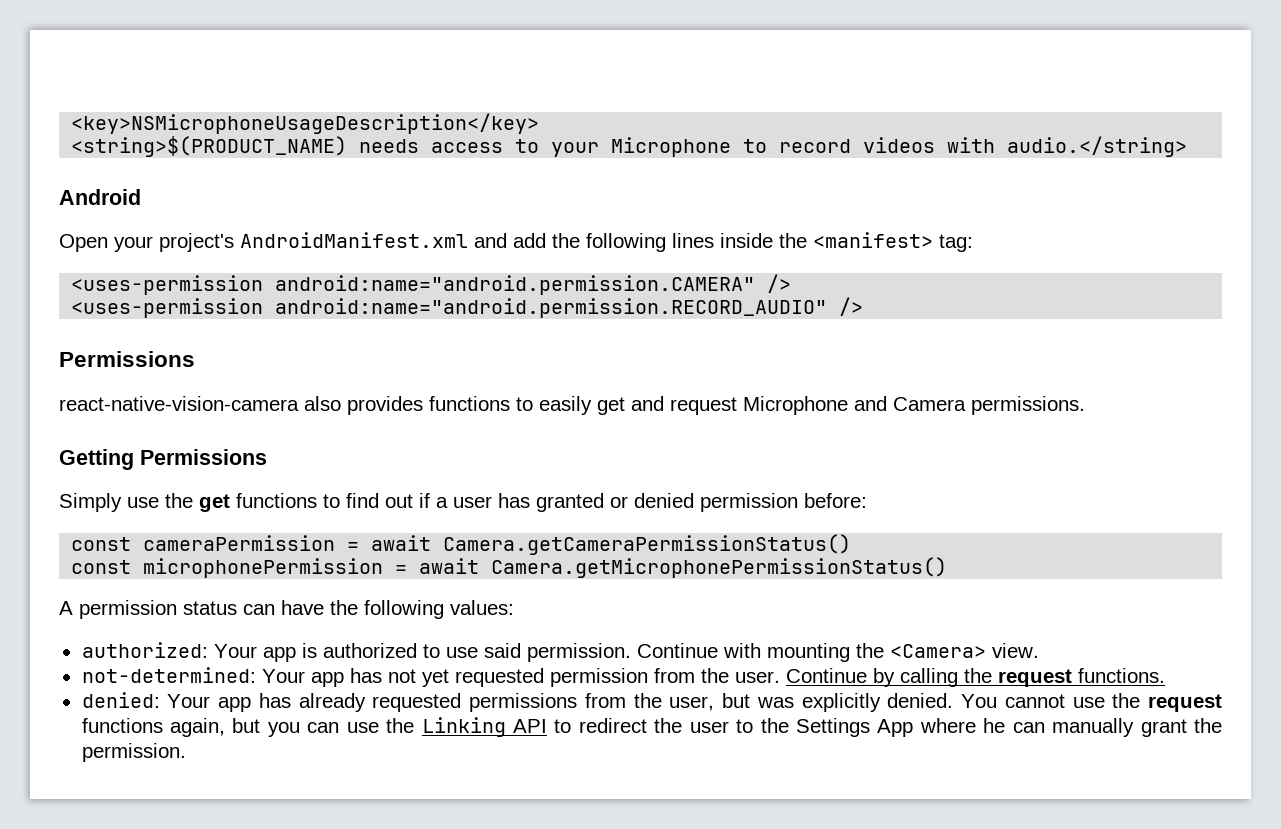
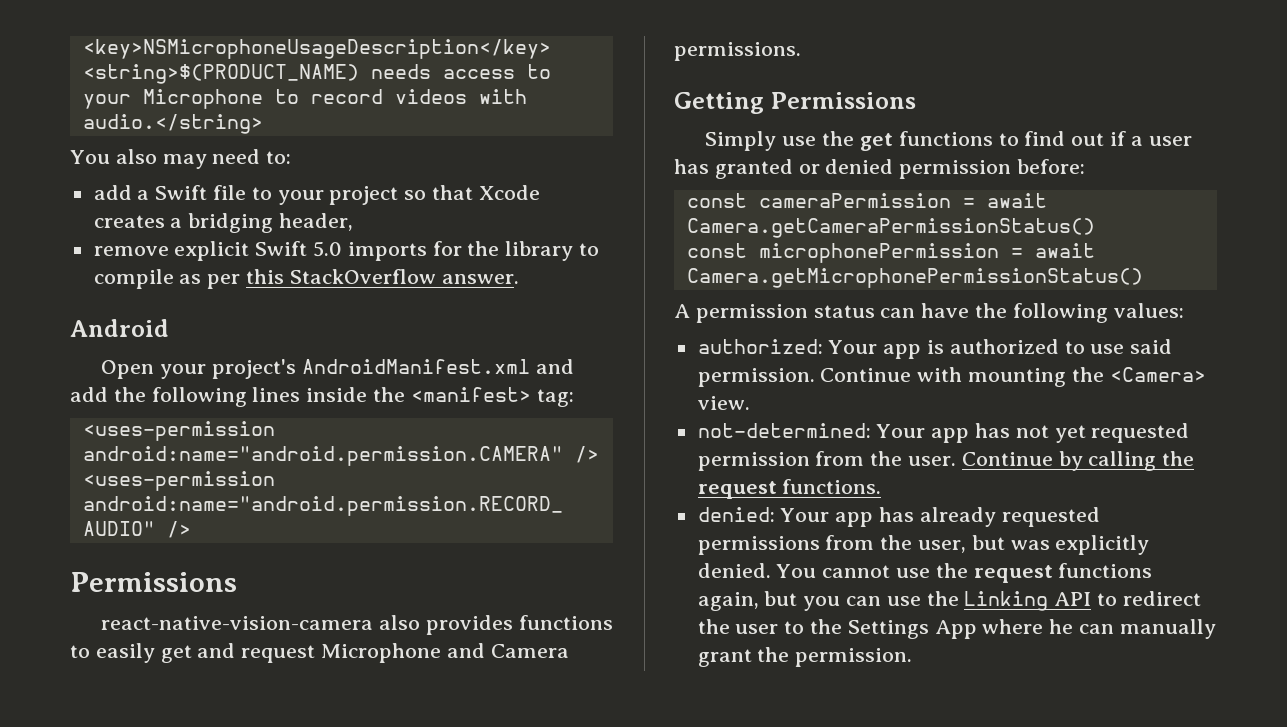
(1188, 146) none -> [70,149,292,169] [93,185,540,205] [93,213,354,233] [93,241,600,261] [93,269,519,289] // You also may need to: // add a Swift file to your project so that Xcode creates a bridging header, // remove explicit Swift 5.0 imports for the library to compile as per this StackOverflow answer.

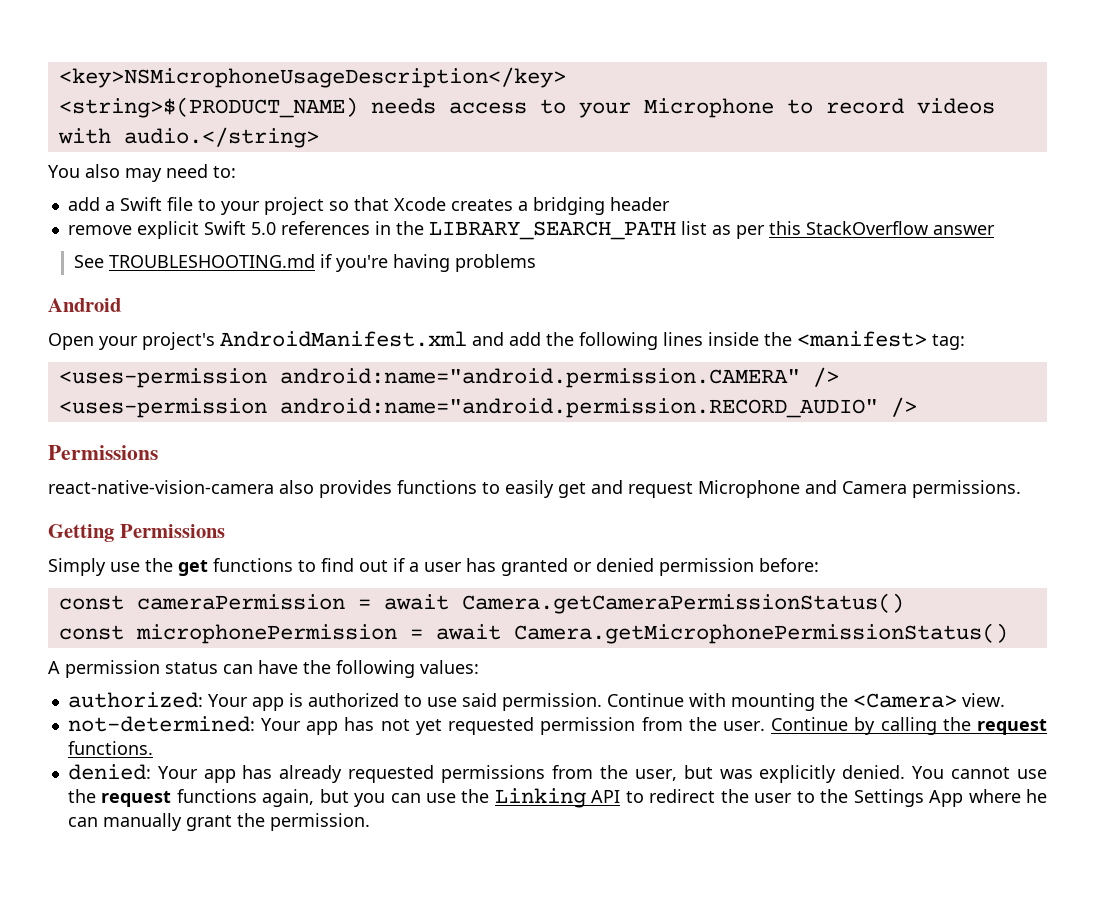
[279,213,354,231] header, -> [609,197,670,211] header
[347,241,600,261] [93,269,519,289] imports for the library to compile as per this StackOverflow answer. -> [280,221,995,240] [73,254,536,272] references in the LIBRARY_SEARCH_PATH list as per this StackOverflow answer // See TROUBLESHOOTING.md if you're having problems

